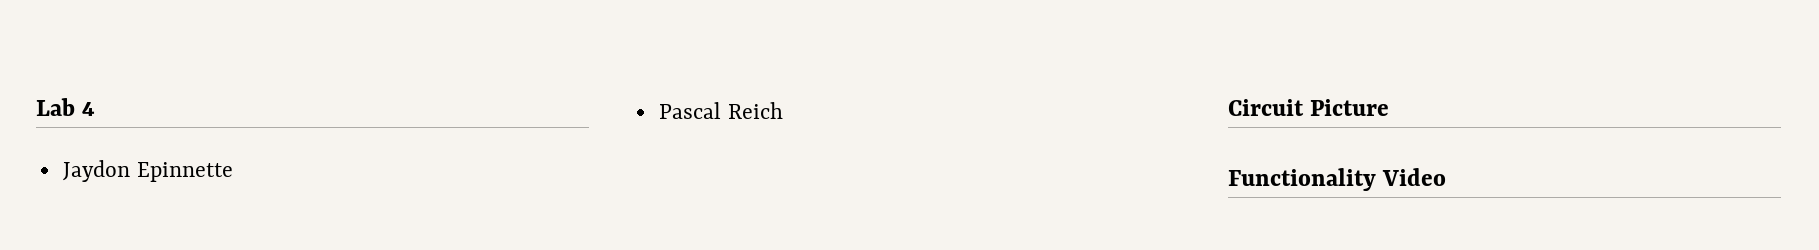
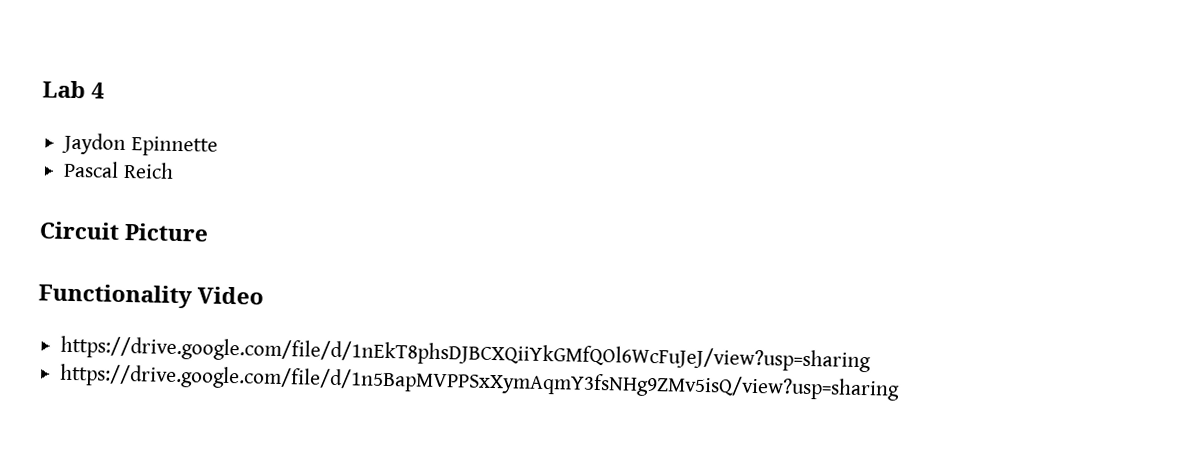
(1447, 177) none -> [60,335,872,373] [59,363,901,401] // https://drive.google.com/file/d/1nEkT8phsDJBCXQiiYkGMfQOl6WcFuJeJ/view?usp=sharing // https://drive.google.com/file/d/1n5BapMVPPSxXymAqmY3fsNHg9ZMv5isQ/view?usp=sharing

